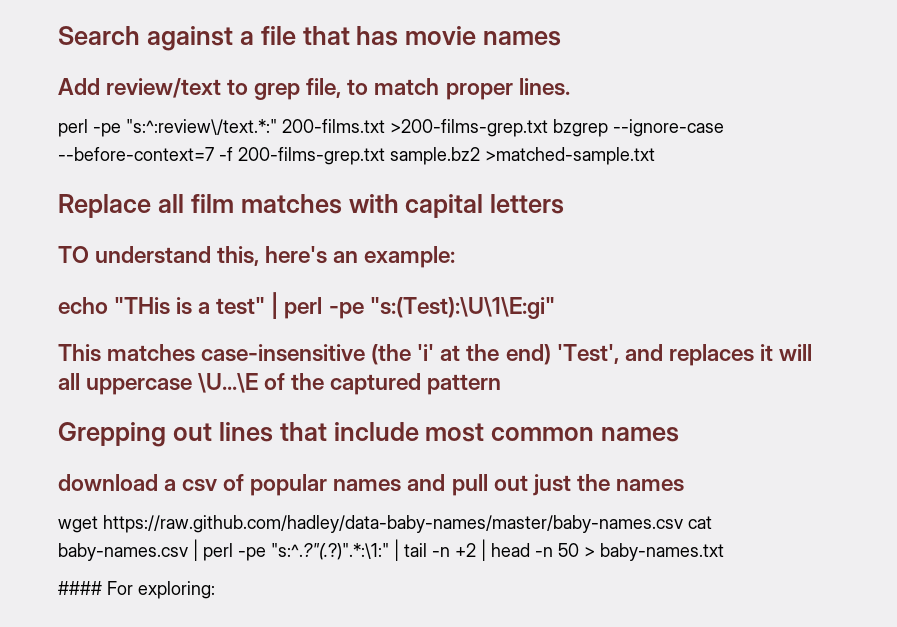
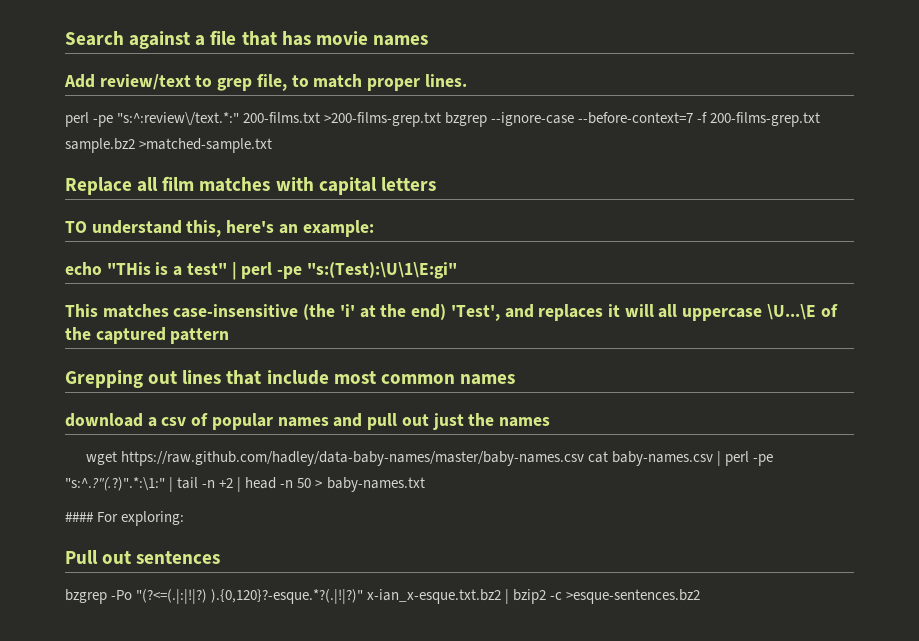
(215, 590) none -> [65,550,221,564] [65,589,701,604] // Pull out sentences // bzgrep -Po "(?<=(.|:|!|?) ).{0,120}?-esque.*?(.|!|?)" x-ian_x-esque.txt.bz2 | bzip2 -c >esque-sentences.bz2

